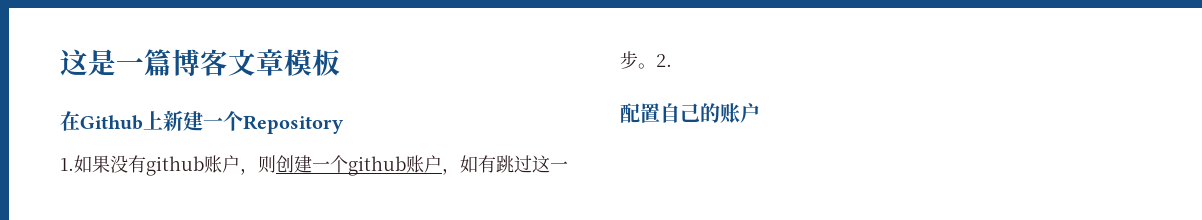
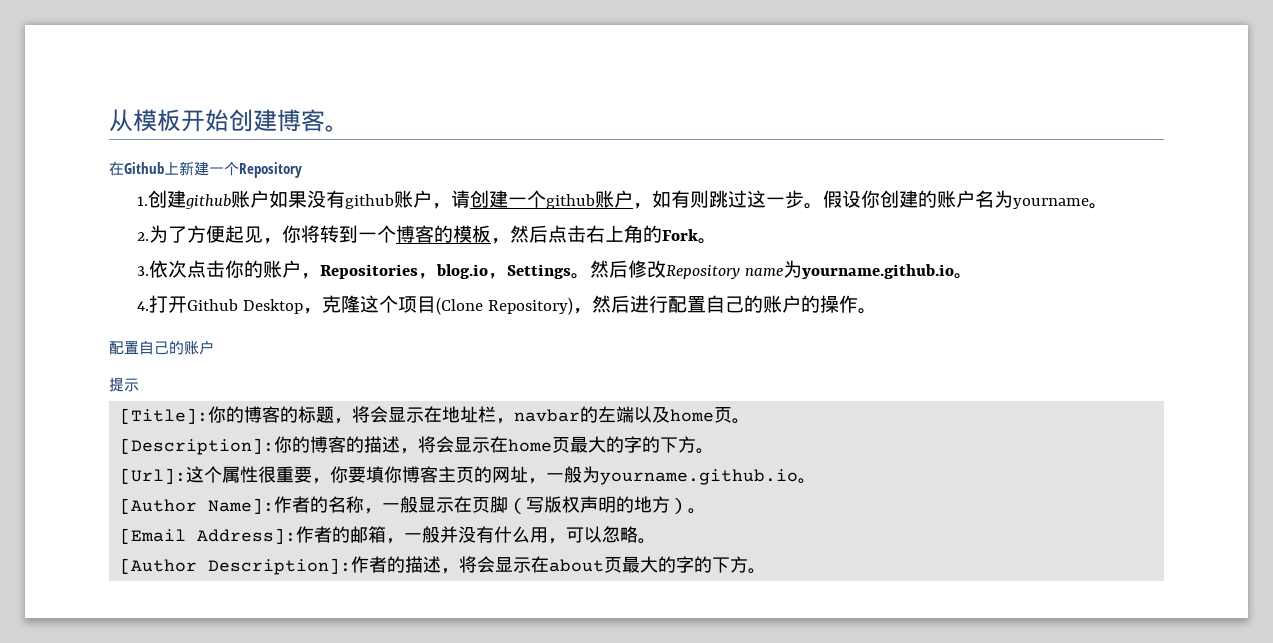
[60,49,340,76] 这是一篇博客文章模板 -> [109,109,349,132] 从模板开始创建博客。
(74, 164) none -> [148,190,270,209] 创建github账户
[258,155,276,173] 则 -> [451,190,471,208] 请
(496, 164) none -> [690,190,710,208] 则
[656,54,672,67] [620,103,760,123] 2. // 配置自己的账户 -> [823,190,1109,209] [137,225,718,244] [137,260,974,279] [137,295,878,315] [109,340,214,355] [109,377,139,392] [120,406,751,424] [120,436,715,455] [120,466,817,485] [120,496,707,514] [120,526,657,544] [120,556,767,575] 假设你创建的账户名为yourname。 // 2.为了方便起见，你将转到一个博客的模板，然后点击右上角的Fork。 // 3.依次点击你的账户，Repositories，blog.io，Settings。然后修改Repository name为yourname.github.io。 // 4.打开Github Desktop，克隆这个项目(Clone Repository)，然后进行配置自己的账户的操作。 // 配置自己的账户 // 提示 // [Title]:你的博客的标题，将会显示在地址栏，navbar的左端以及home页。 // [Description]:你的博客的描述，将会显示在home页最大的字的下方。 // [Url]:这个属性很重要，你要填你博客主页的网址，一般为yourname.github.io。 // [Author Name]:作者的名称，一般显示在页脚（写版权声明的地方）。 // [Email Address]:作者的邮箱，一般并没有什么用，可以忽略。 // [Author Description]:作者的描述，将会显示在about页最大的字的下方。

